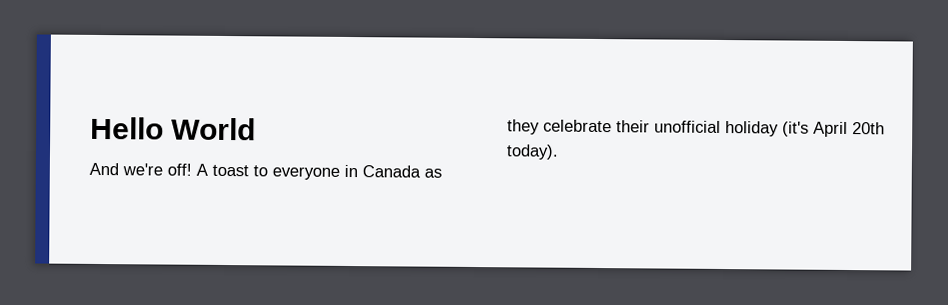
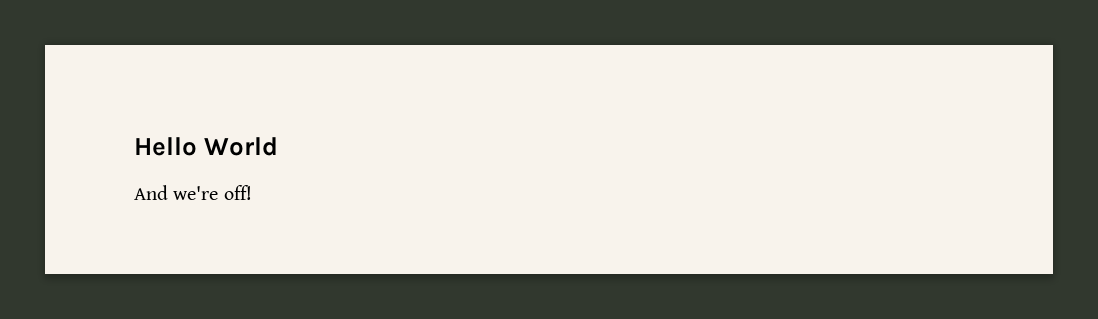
[196,163,442,180] [507,119,885,137] [506,144,559,160] A toast to everyone in Canada as they celebrate their unofficial holiday (it's April 20th today). -> (252, 192) none

